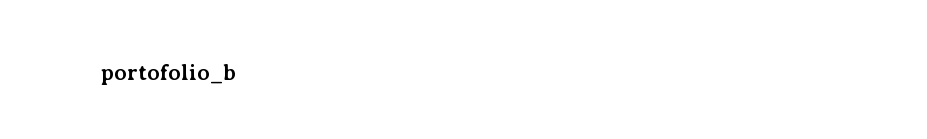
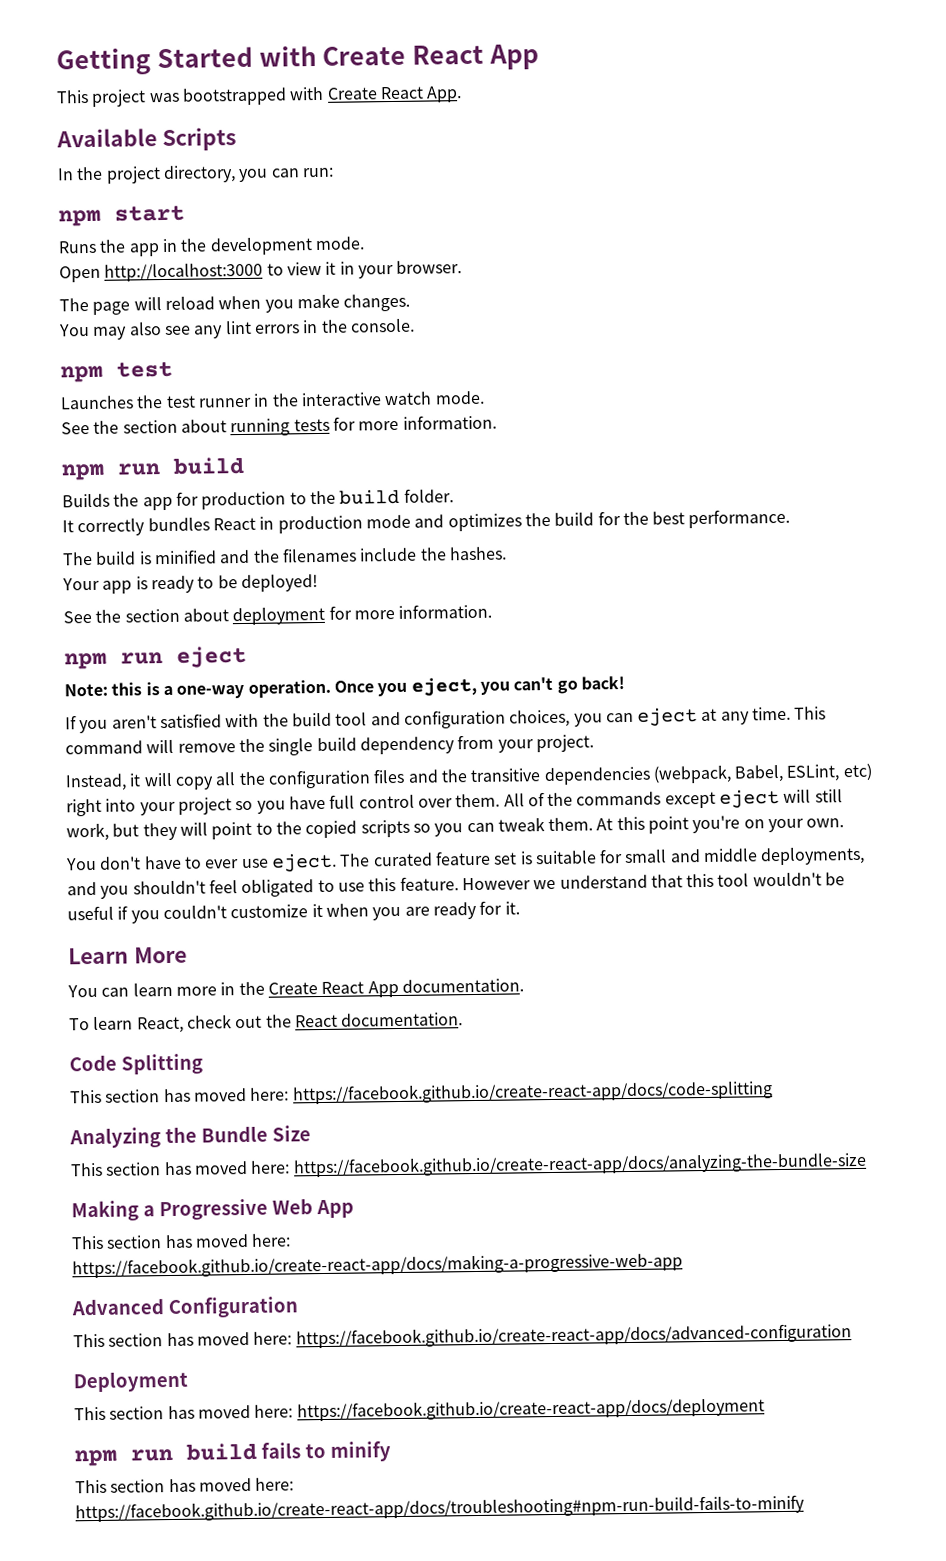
[101,64,236,85] portofolio_b -> [56,44,539,76] [56,86,463,107] [56,127,237,152] [57,165,334,184] [58,205,185,227] [58,236,365,257] [59,260,463,283] [59,293,411,315] [58,318,415,340] [60,361,173,383] [60,390,485,410] [61,414,497,437] [61,456,244,481] [62,488,454,511] [62,508,791,537] [62,546,507,566] [62,574,318,594] [63,603,493,626] [64,645,247,670] [64,676,625,699] [65,706,827,734] [65,734,594,756] [65,763,873,792] [66,788,843,817] [66,815,845,842] [65,846,866,873] [67,872,846,899] [67,900,520,924] [68,946,187,965] [67,978,524,998] [69,1012,464,1034] [69,1053,203,1075] [70,1080,773,1105] [69,1125,311,1149] [70,1151,867,1178] [71,1198,354,1222] [71,1233,292,1250] [72,1252,683,1279] [71,1296,298,1319] [73,1323,852,1349] [73,1370,188,1393] [74,1397,765,1422] [74,1441,391,1467] [75,1477,295,1494] [75,1494,805,1523] Getting Started with Create React App // This project was bootstrapped with Create React App. // Available Scripts // In the project directory, you can run: // npm start // Runs the app in the development mode. // Open http://localhost:3000 to view it in your browser. // The page will reload when you make changes. // You may also see any lint errors in the console. // npm test // Launches the test runner in the interactive watch mode. // See the section about running tests for more information. // npm run build // Builds the app for production to the build folder. // It correctly bundles React in production mode and optimizes the build for the best performance. // The build is minified and the filenames include the hashes. // Your app is ready to be deployed! // See the section about deployment for more information. // npm run eject // Note: this is a one-way operation. Once you eject, you can't go back! // If you aren't satisfied with the build tool and configuration choices, you can eject at any time. This command will remove the single build dependency from your project. // Instead, it will copy all the configuration files and the transitive dependencies (webpack, Babel, ESLint, etc) right into your project so you have full control over them. All of the commands except eject will still work, but they will point to the copied scripts so you can tweak them. At this point you're on your own. // You don't have to ever use eject. The curated feature set is suitable for small and middle deployments, and you shouldn't feel obligated to use this feature. However we understand that this tool wouldn't be useful if you couldn't customize it when you are ready for it. // Learn More // You can learn more in the Create React App documentation. // To learn React, check out the React documentation. // Code Splitting // This section has moved here: https://facebook.github.io/create-react-app/docs/code-splitting // Analyzing the Bundle Size // This section has moved here: https://facebook.github.io/create-react-app/docs/analyzing-the-bundle-size // Making a Progressive Web App // This section has moved here: https://facebook.github.io/create-react-app/docs/making-a-progressive-web-app // Advanced Configuration // This section has moved here: https://facebook.github.io/create-react-app/docs/advanced-configuration // Deployment // This section has moved here: https://facebook.github.io/create-react-app/docs/deployment // npm run build fails to minify // This section has moved here: https://facebook.github.io/create-react-app/docs/troubleshooting#npm-run-build-fails-to-minify

